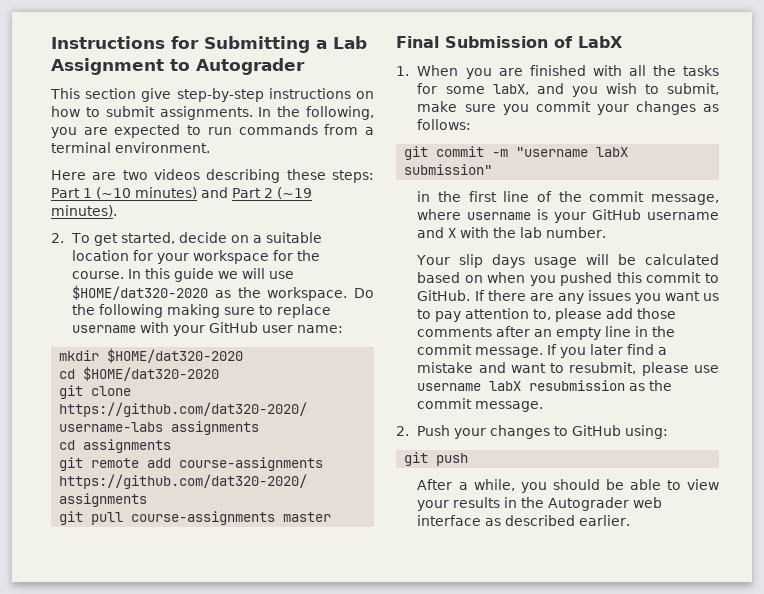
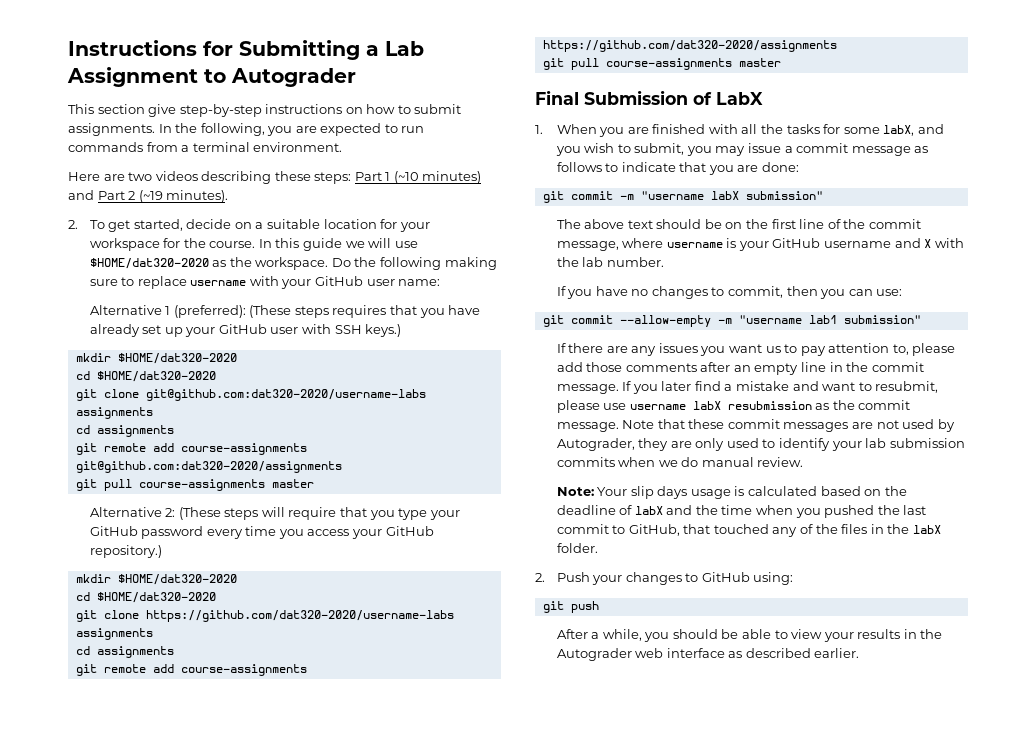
(344, 329) none -> [89,305,481,318] [89,324,402,337] [75,353,237,364] [75,371,216,382] [75,389,426,401] [75,407,153,419] [75,425,174,437] [75,443,307,455] [75,461,342,473] [75,479,314,491] [89,507,460,520] [89,526,434,539] [89,545,162,558] // Alternative 1 (preferred): (These steps requires that you have already set up your GitHub user with SSH keys.) // mkdir $HOME/dat320-2020 // cd $HOME/dat320-2020 // git clone git@github.com:dat320-2020/username-labs assignments // cd assignments // git remote add course-assignments git@github.com:dat320-2020/assignments // git pull course-assignments master // Alternative 2: (These steps will require that you type your GitHub password every time you access your GitHub repository.)
[417,101,719,115] [417,119,472,130] make sure you commit your changes as follows: -> [686,143,929,156] [556,162,799,175] you may issue a commit message as follows to indicate that you are done:
[417,191,431,202] in -> [556,219,743,229] The above text should be on
[416,254,719,268] [417,272,719,286] [417,290,471,301] Your slip days usage will be calculated based on when you pushed this commit to GitHub. -> [556,286,903,299] [542,315,921,327] If you have no changes to commit, then you can use: // git commit --allow-empty -m "username lab1 submission" //
(544, 406) none -> [622,419,955,432] [556,438,965,451] [556,457,804,467] [556,486,907,499] [556,505,927,518] [556,524,941,537] [556,543,598,553] Note that these commit messages are not used by Autograder, they are only used to identify your lab submission commits when we do manual review. // Note: Your slip days usage is calculated based on the deadline of labX and the time when you pushed the last commit to GitHub, that touched any of the files in the labX folder.

